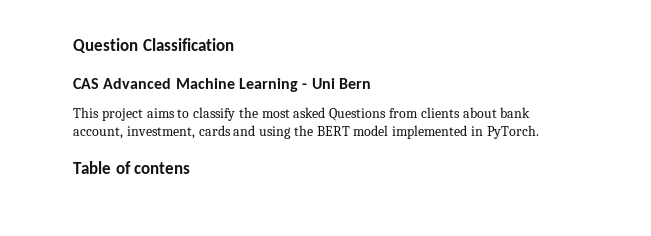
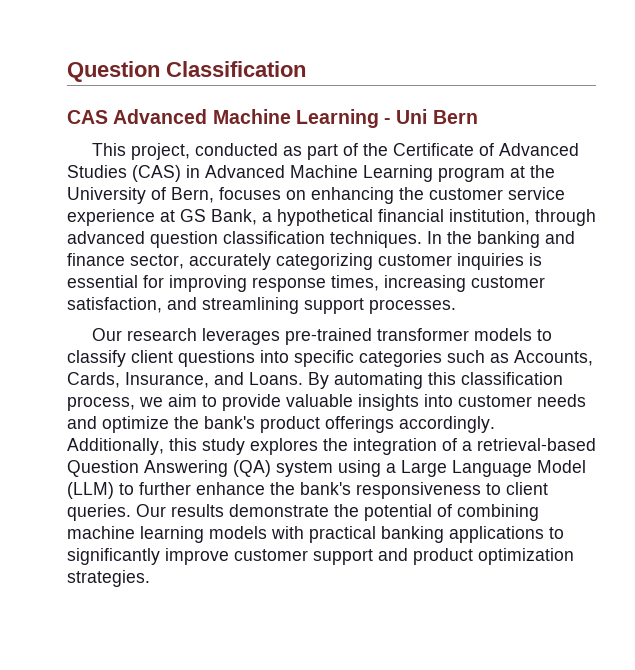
[101,107,531,121] [73,125,539,139] [73,161,191,174] project aims to classify the most asked Questions from clients about bank account, investment, cards and using the BERT model implemented in PyTorch. // Table of contens -> [130,143,579,160] [67,165,555,182] [67,187,565,204] [67,209,596,226] [67,231,575,248] [67,253,542,270] [67,275,545,292] [67,297,456,314] [91,328,552,345] [67,350,593,367] [67,372,563,389] [67,394,586,411] [67,416,495,433] [67,438,596,455] [67,460,586,477] [67,482,548,499] [67,504,539,521] [67,526,564,543] [67,548,574,565] [67,570,150,587] project, conducted as part of the Certificate of Advanced Studies (CAS) in Advanced Machine Learning program at the University of Bern, focuses on enhancing the customer service experience at GS Bank, a hypothetical financial institution, through advanced question classification techniques. In the banking and finance sector, accurately categorizing customer inquiries is essential for improving response times, increasing customer satisfaction, and streamlining support processes. // Our research leverages pre-trained transformer models to classify client questions into specific categories such as Accounts, Cards, Insurance, and Loans. By automating this classification process, we aim to provide valuable insights into customer needs and optimize the bank's product offerings accordingly. Additionally, this study explores the integration of a retrieval-based Question Answering (QA) system using a Large Language Model (LLM) to further enhance the bank's responsiveness to client queries. Our results demonstrate the potential of combining machine learning models with practical banking applications to significantly improve customer support and product optimization strategies.

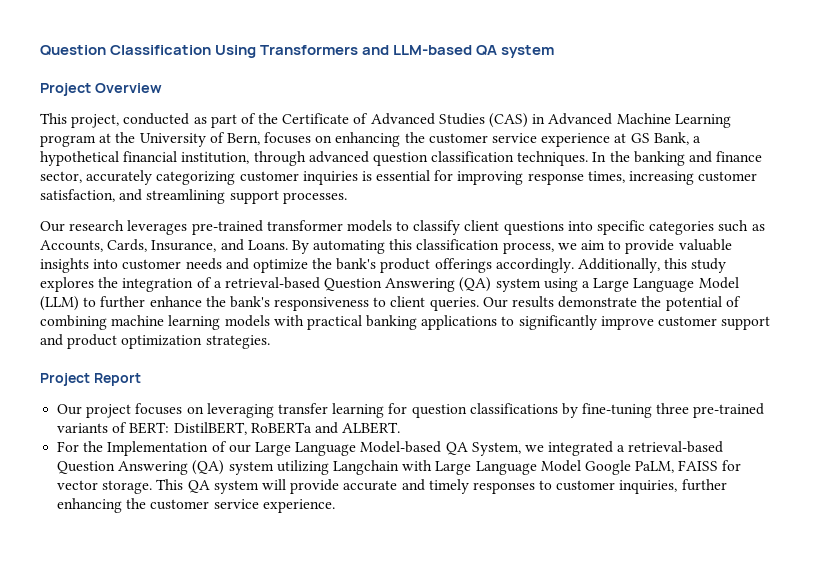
[67,109,478,128] // CAS Advanced Machine Learning - Uni Bern -> [215,45,555,58] [40,83,162,96] Using Transformers and LLM-based QA system // Project Overview
(150, 578) none -> [40,373,141,386] [57,403,765,418] [57,422,401,435] [57,441,724,456] [57,460,742,475] [57,479,727,494] [57,498,335,513] // Project Report // Our project focuses on leveraging transfer learning for question classifications by fine-tuning three pre-trained variants of BERT: DistilBERT, RoBERTa and ALBERT. // For the Implementation of our Large Language Model-based QA System, we integrated a retrieval-based Question Answering (QA) system utilizing Langchain with Large Language Model Google PaLM, FAISS for vector storage. This QA system will provide accurate and timely responses to customer inquiries, further enhancing the customer service experience.

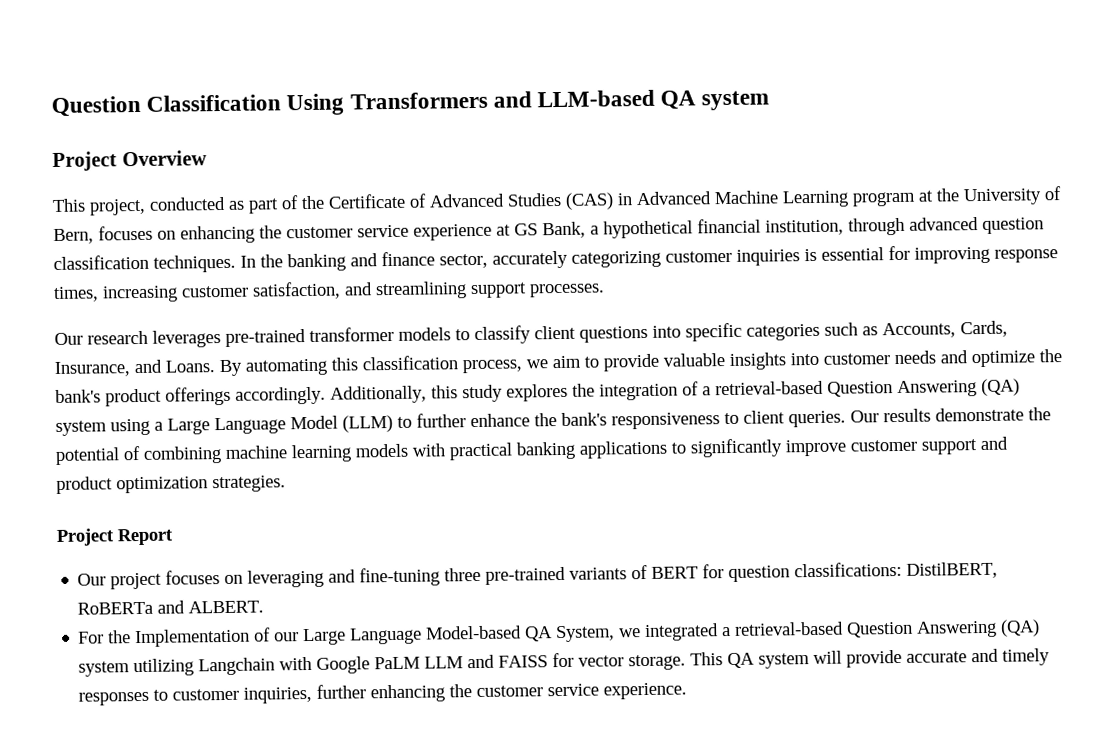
[277,403,578,418] transfer learning for question classifications by -> [328,569,357,583] and
[129,422,170,434] BERT: -> [651,561,903,583] BERT for question classifications:
[435,460,675,475] Large Language Model Google PaLM, -> [316,654,496,674] Google PaLM LLM and

